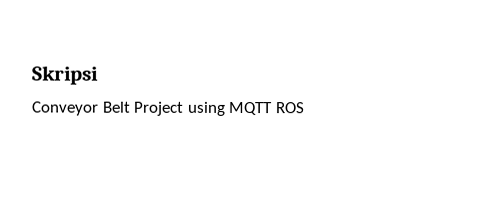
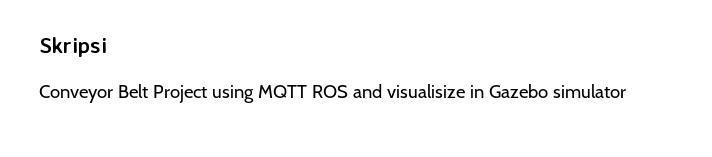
(304, 108) none -> [352,84,626,98] and visualisize in Gazebo simulator

